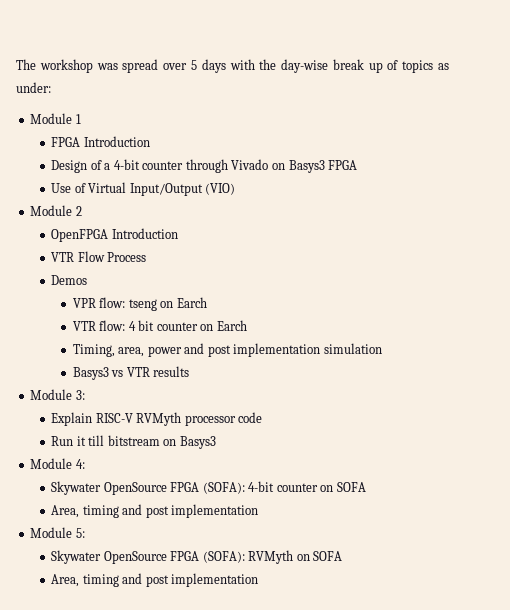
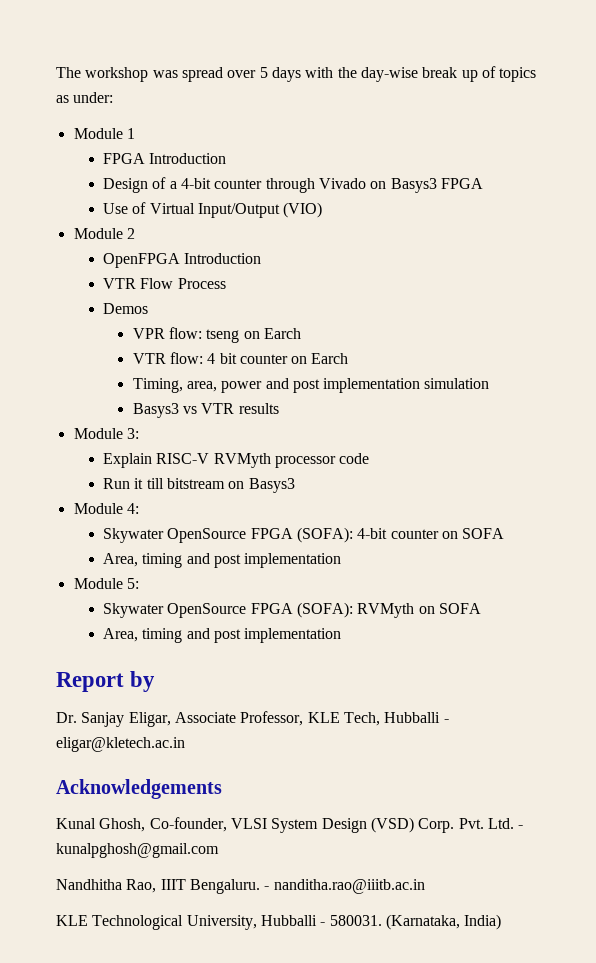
(259, 580) none -> [56,671,156,692] [56,711,449,727] [56,737,185,752] [56,779,222,799] [56,817,524,833] [56,843,219,858] [56,879,425,894] [56,914,502,930] // Report by // Dr. Sanjay Eligar, Associate Professor, KLE Tech, Hubballi - eligar@kletech.ac.in // Acknowledgements // Kunal Ghosh, Co-founder, VLSI System Design (VSD) Corp. Pvt. Ltd. - kunalpghosh@gmail.com // Nandhitha Rao, IIIT Bengaluru. - nanditha.rao@iiitb.ac.in // KLE Technological University, Hubballi - 580031. (Karnataka, India)

